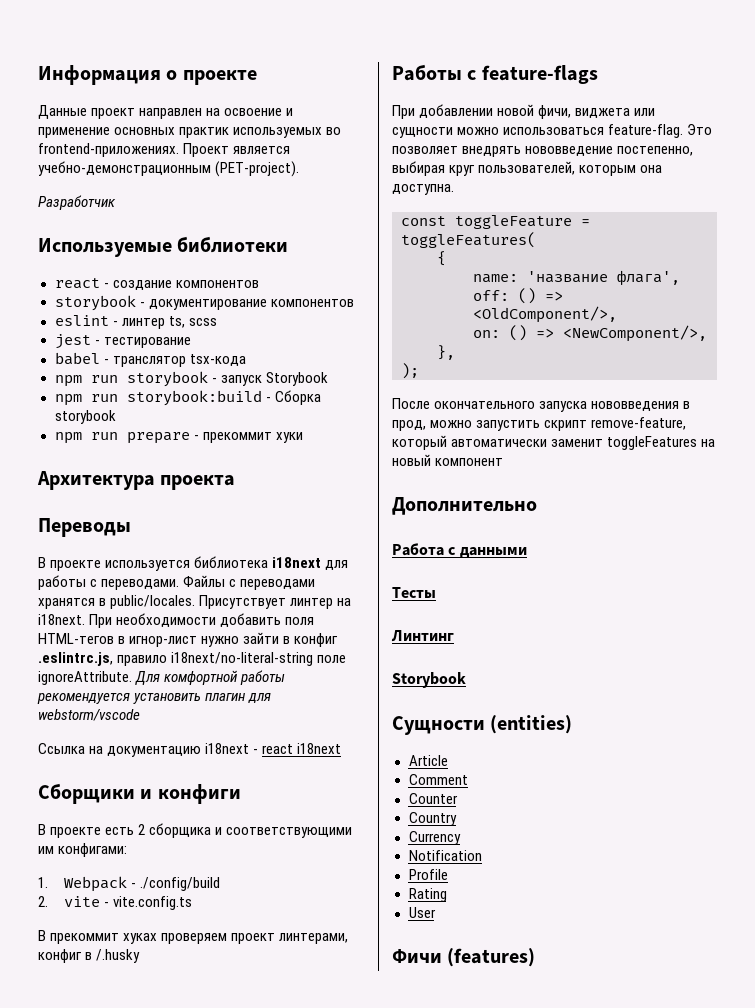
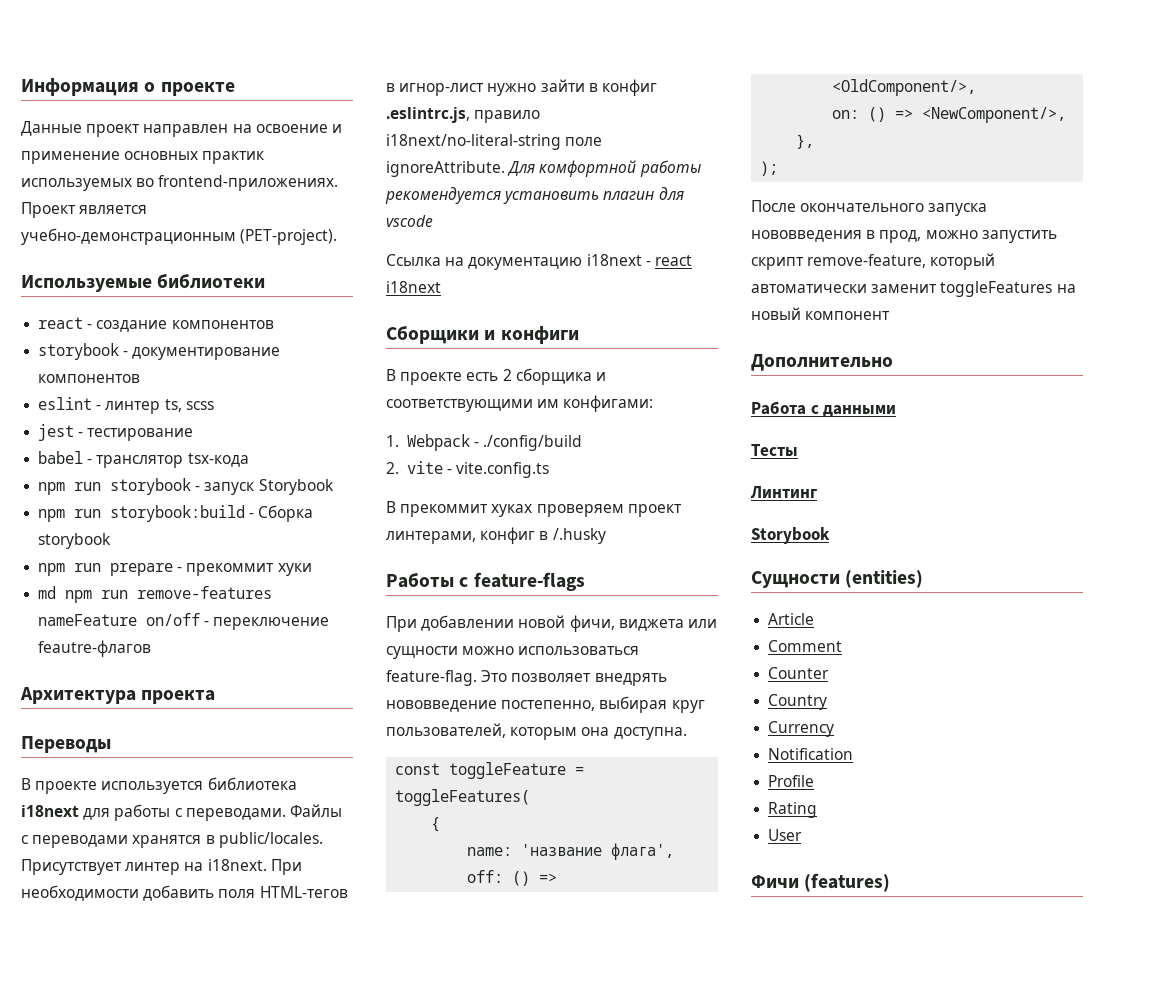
[38,195,116,210] // Разработчик -> (338, 237) none
(303, 437) none -> [38,586,273,603] [38,613,330,630] [38,640,152,657] // md npm run remove-features nameFeature on/off - переключение feautre-флагов
[38,709,140,721] webstorm/vscode -> [386,215,433,227] vscode

